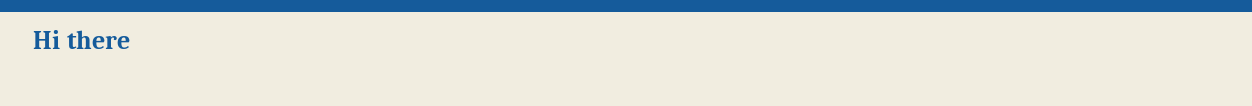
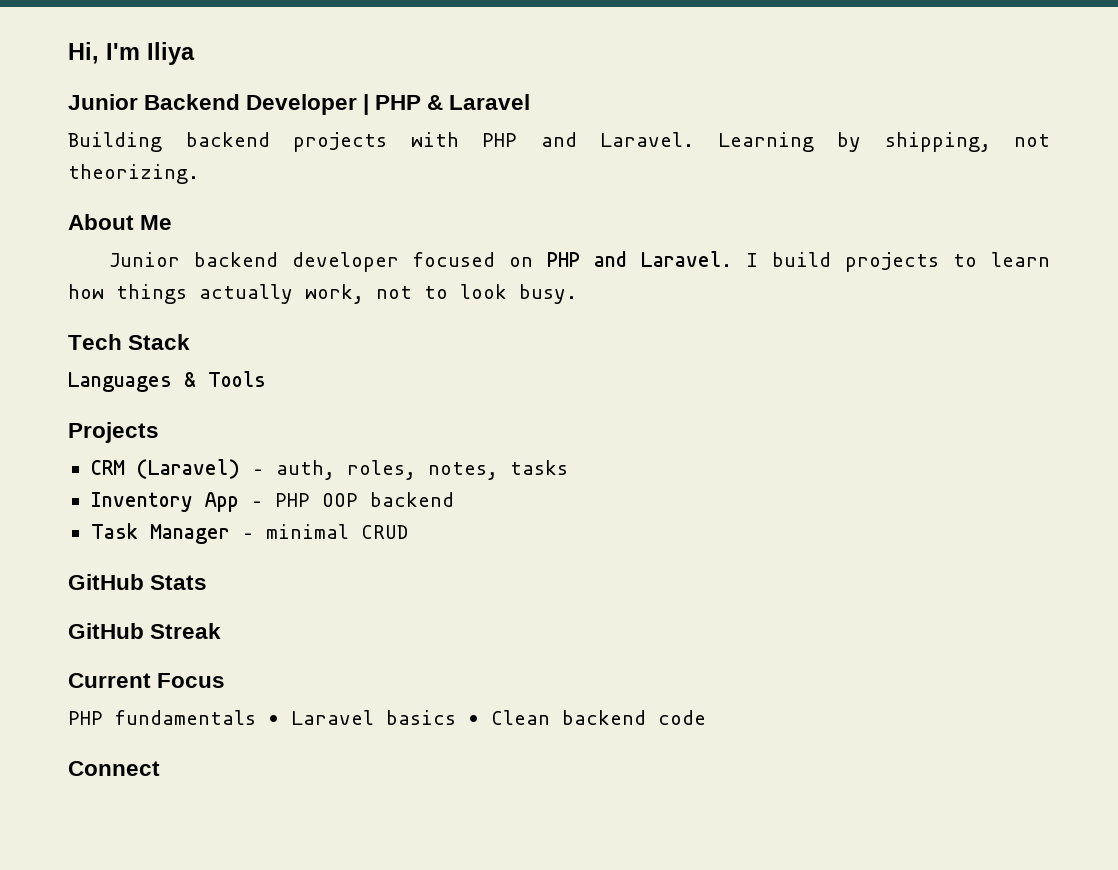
[33,30,130,49] Hi there -> [68,42,195,65] [68,94,531,115] [68,132,1050,152] [68,164,199,184] [68,214,173,230] [109,251,1050,272] [68,284,577,304] [68,334,191,350] [68,371,266,392] [68,422,159,443] [90,459,568,480] [90,492,454,512] [90,523,408,544] [68,574,208,590] [68,623,222,639] [68,673,226,688] [68,710,706,725] [68,761,160,776] Hi, I'm Iliya // Junior Backend Developer | PHP & Laravel // Building backend projects with PHP and Laravel. Learning by shipping, not theorizing. // About Me // Junior backend developer focused on PHP and Laravel. I build projects to learn how things actually work, not to look busy. // Tech Stack // Languages & Tools // Projects // CRM (Laravel) – auth, roles, notes, tasks // Inventory App – PHP OOP backend // Task Manager – minimal CRUD // GitHub Stats // GitHub Streak // Current Focus // PHP fundamentals • Laravel basics • Clean backend code // Connect

